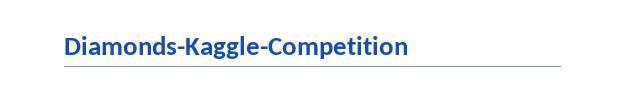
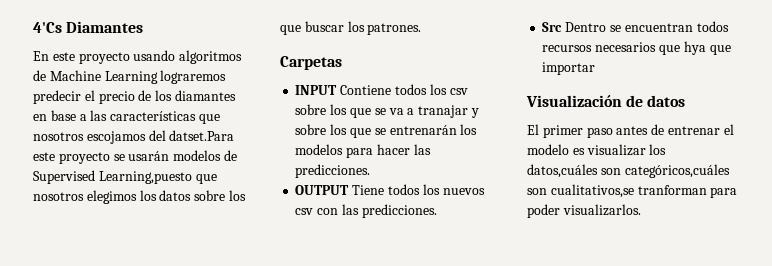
[64,36,408,59] Diamonds-Kaggle-Competition -> [33,21,144,33] [33,50,243,64] [33,70,227,84] [33,90,236,104] [33,110,220,124] [33,130,235,144] [33,150,237,164] [33,170,217,184] [33,190,246,204] [280,21,422,35] [280,56,342,70] [295,84,468,95] [295,104,479,118] [295,124,478,138] [295,144,431,158] [295,164,371,178] [295,184,485,195] [295,204,437,218] [542,21,729,32] [542,41,731,55] [542,62,596,75] [526,95,686,107] [527,124,734,138] [527,144,667,156] [527,164,730,178] [527,184,738,198] [527,204,641,218] 4'Cs Diamantes // En este proyecto usando algoritmos de Machine Learning lograremos predecir el precio de los diamantes en base a las características que nosotros escojamos del datset.Para este proyecto se usarán modelos de Supervised Learning,puesto que nosotros elegimos los datos sobre los que buscar los patrones. // Carpetas // INPUT Contiene todos los csv sobre los que se va a tranajar y sobre los que se entrenarán los modelos para hacer las predicciones. // OUTPUT Tiene todos los nuevos csv con las predicciones. // Src Dentro se encuentran todos recursos necesarios que hya que importar // Visualización de datos // El primer paso antes de entrenar el modelo es visualizar los datos,cuáles son categóricos,cuáles son cualitativos,se tranforman para poder visualizarlos.

